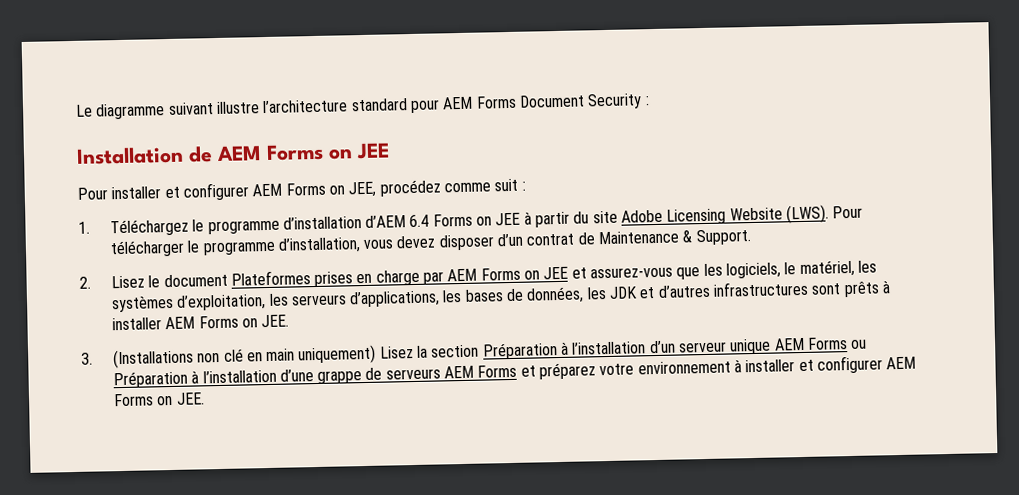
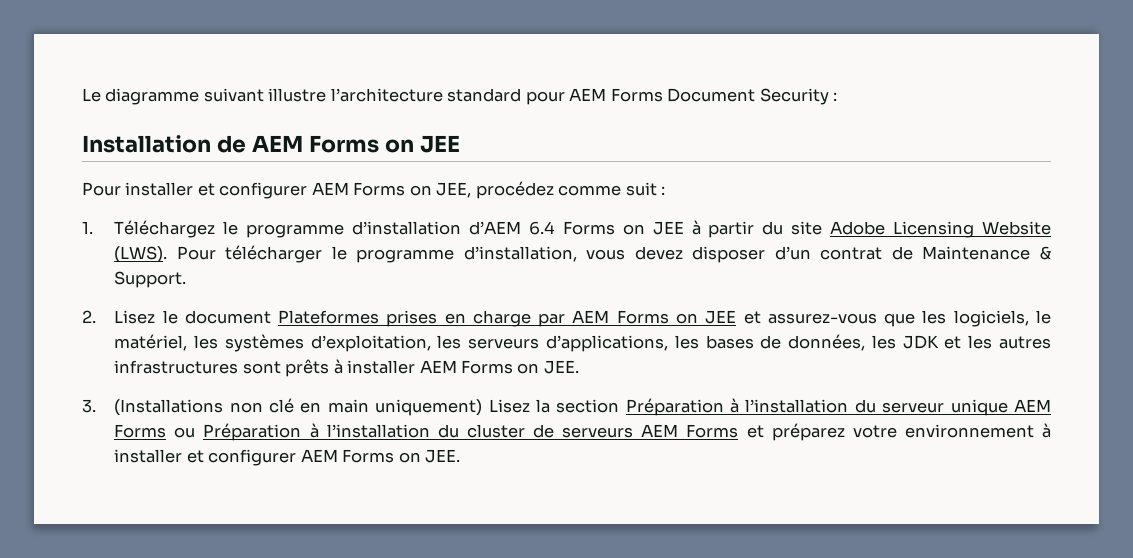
[657,284,711,298] d’autres -> [968,335,1051,349] les autres
[648,340,676,354] d’un -> [854,399,876,413] du
[279,369,363,384] d’une grappe -> [437,424,525,438] du cluster

